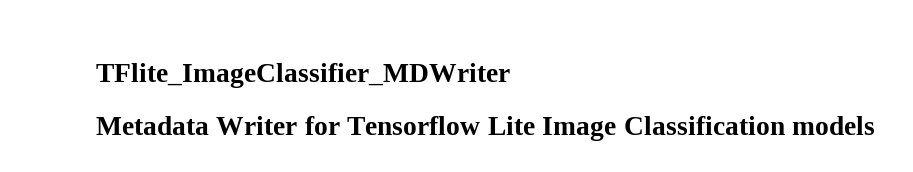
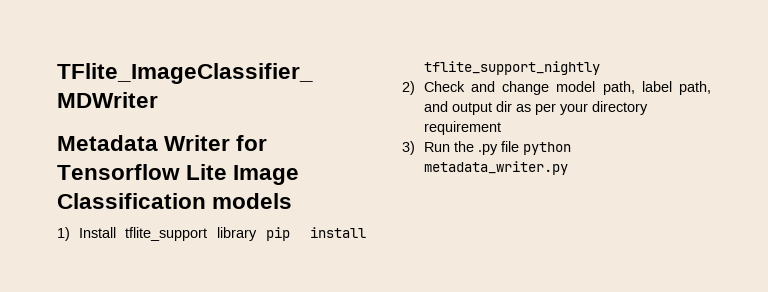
(875, 125) none -> [57,227,366,241] [423,61,600,75] [402,81,711,95] [423,101,648,115] [423,121,501,135] [402,141,571,155] [423,161,568,175] // 1) Install tflite_support library pip install tflite_support_nightly // 2) Check and change model path, label path, and output dir as per your directory requirement // 3) Run the .py file python metadata_writer.py

